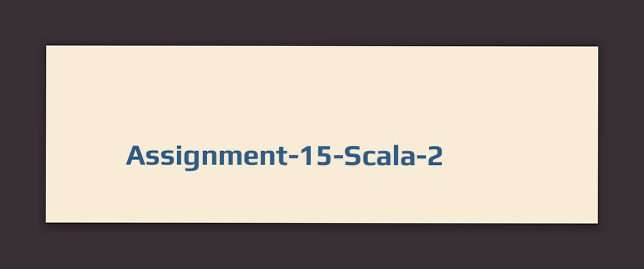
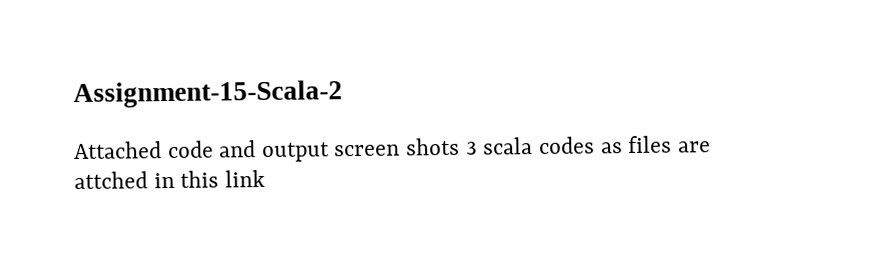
(444, 158) none -> [74,135,711,163] [74,169,265,190] // Attached code and output screen shots 3 scala codes as files are attched in this link

